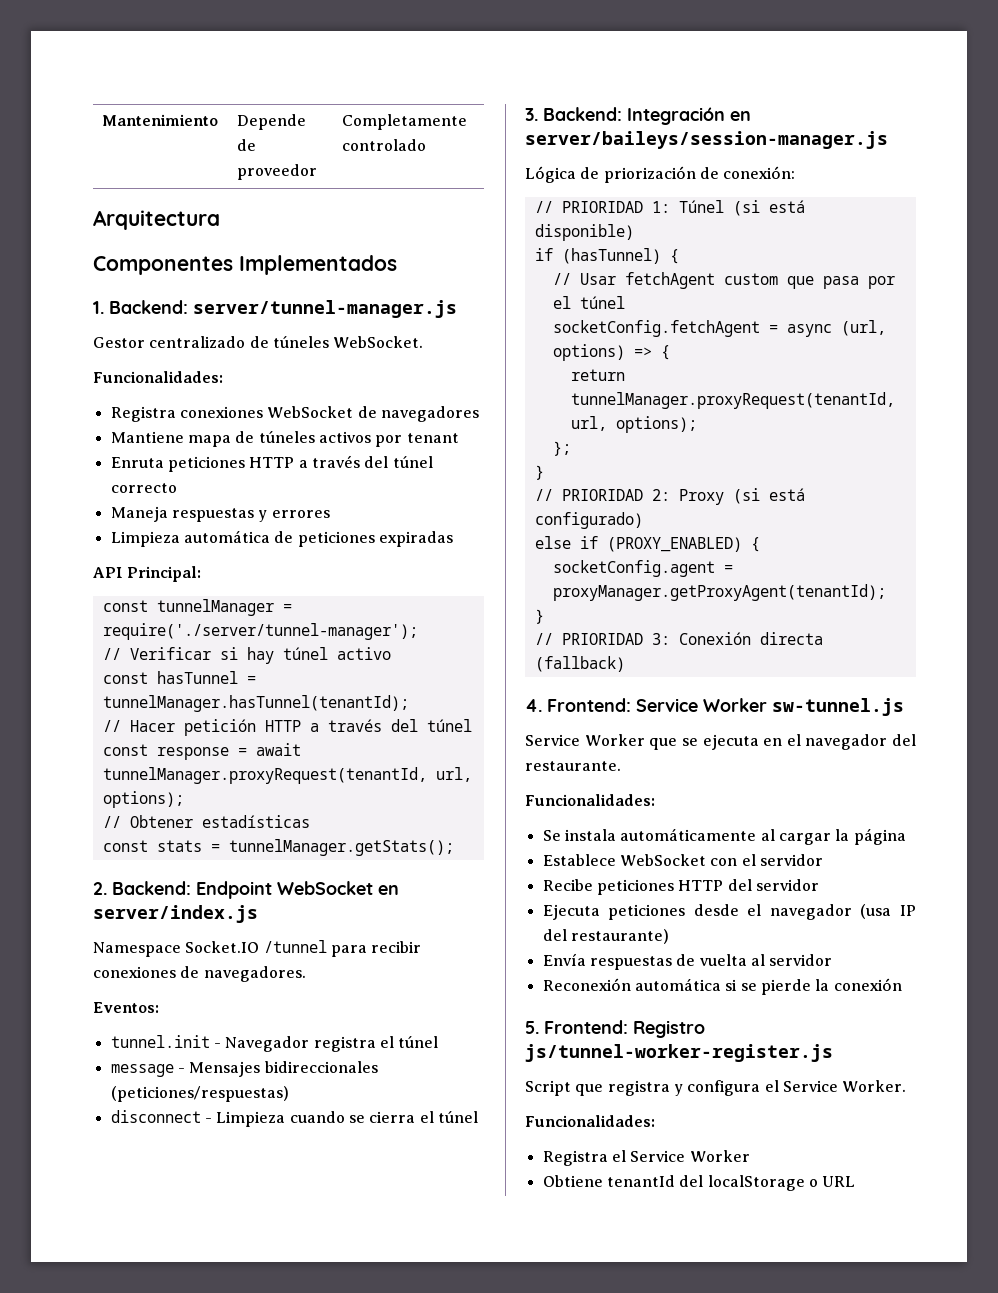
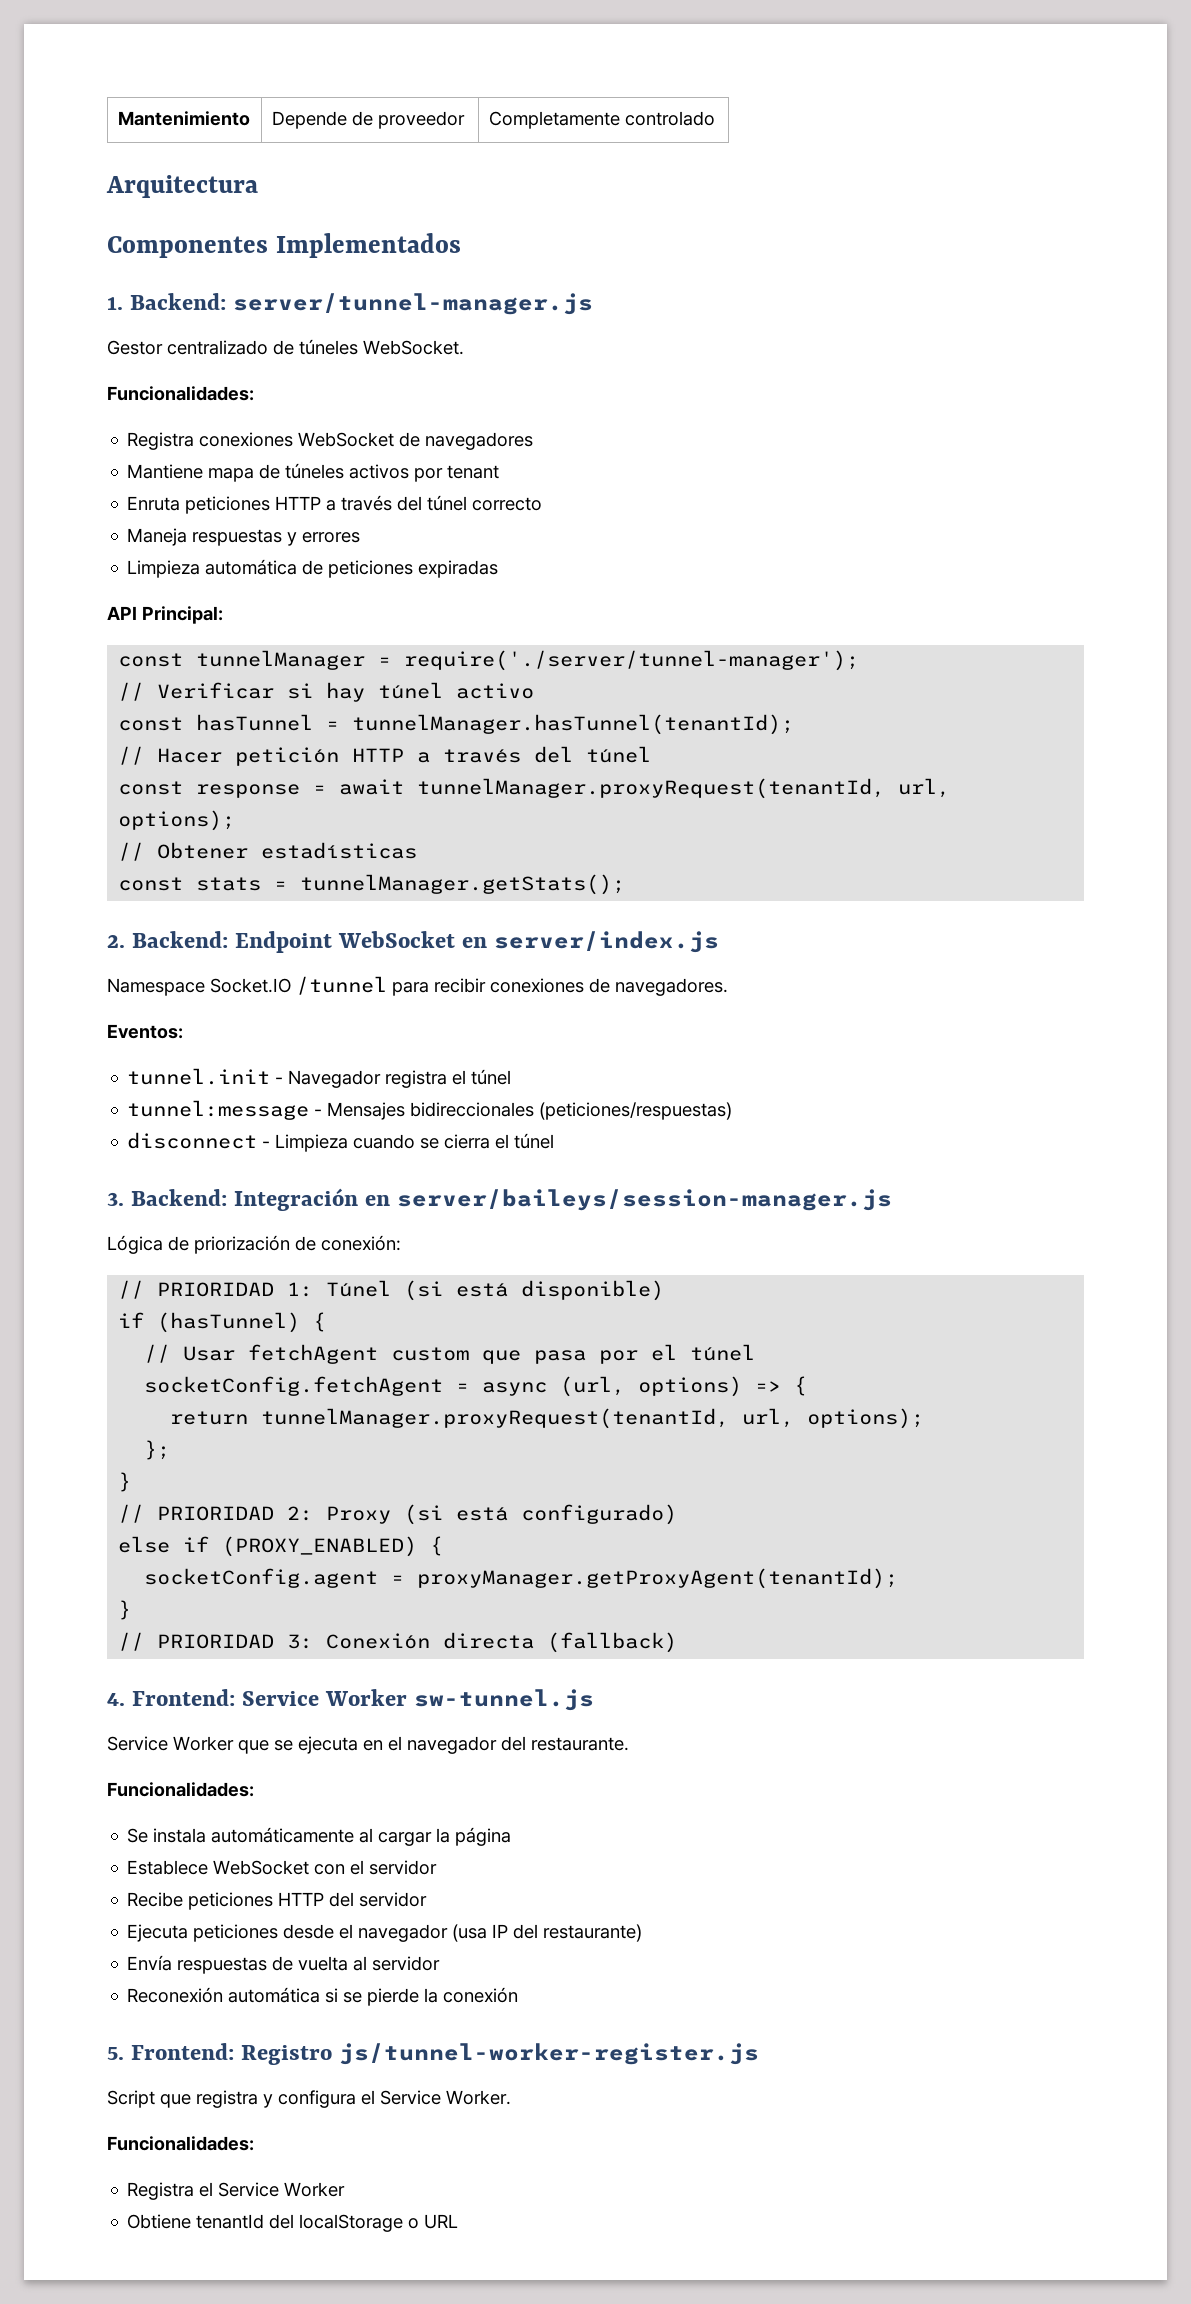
[110,1064,174,1077] message -> [127,1100,310,1120] tunnel:message

